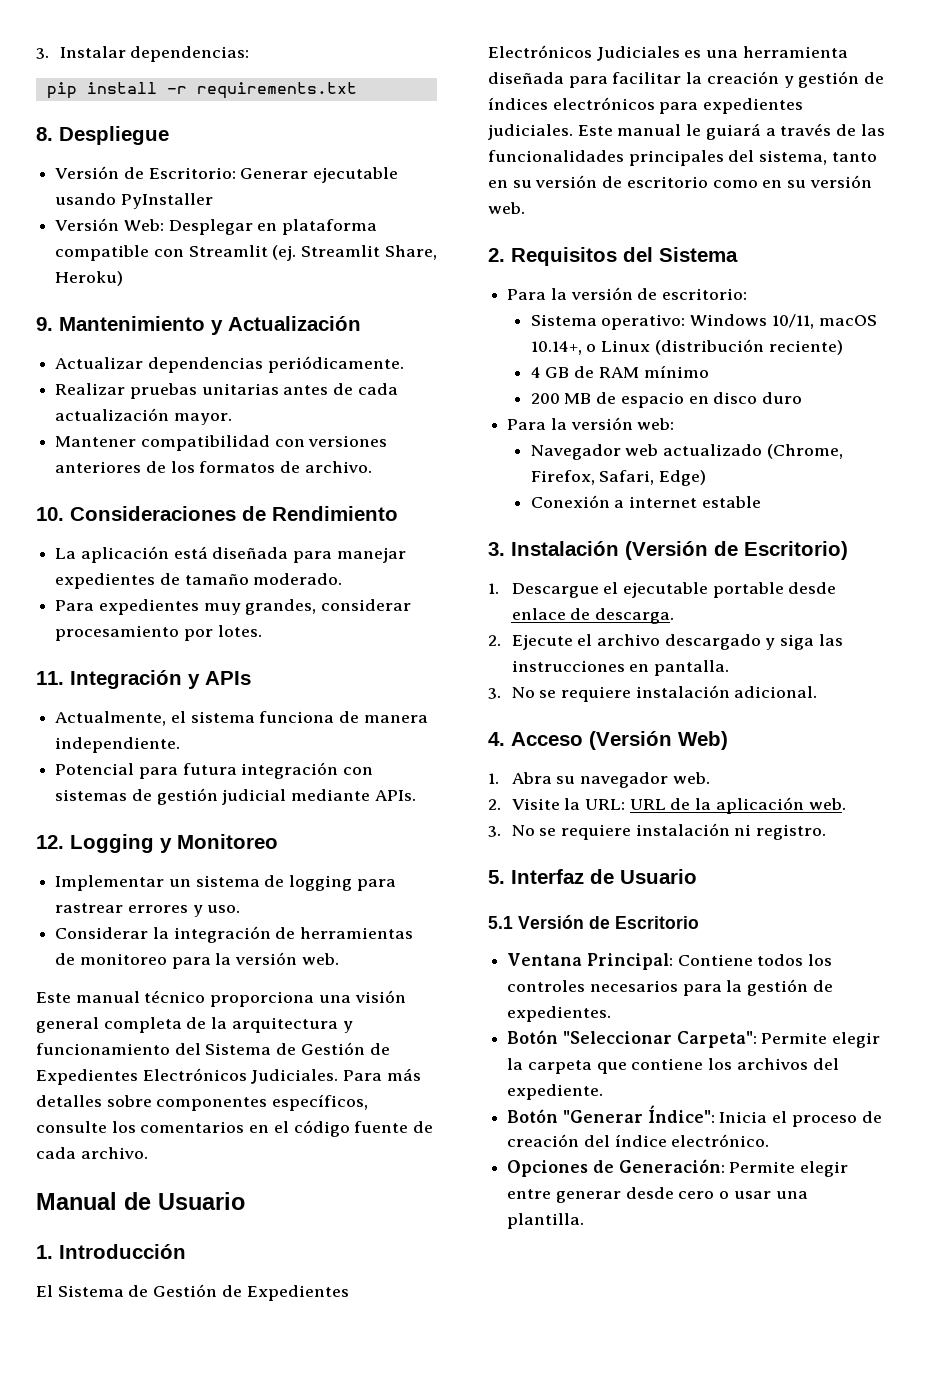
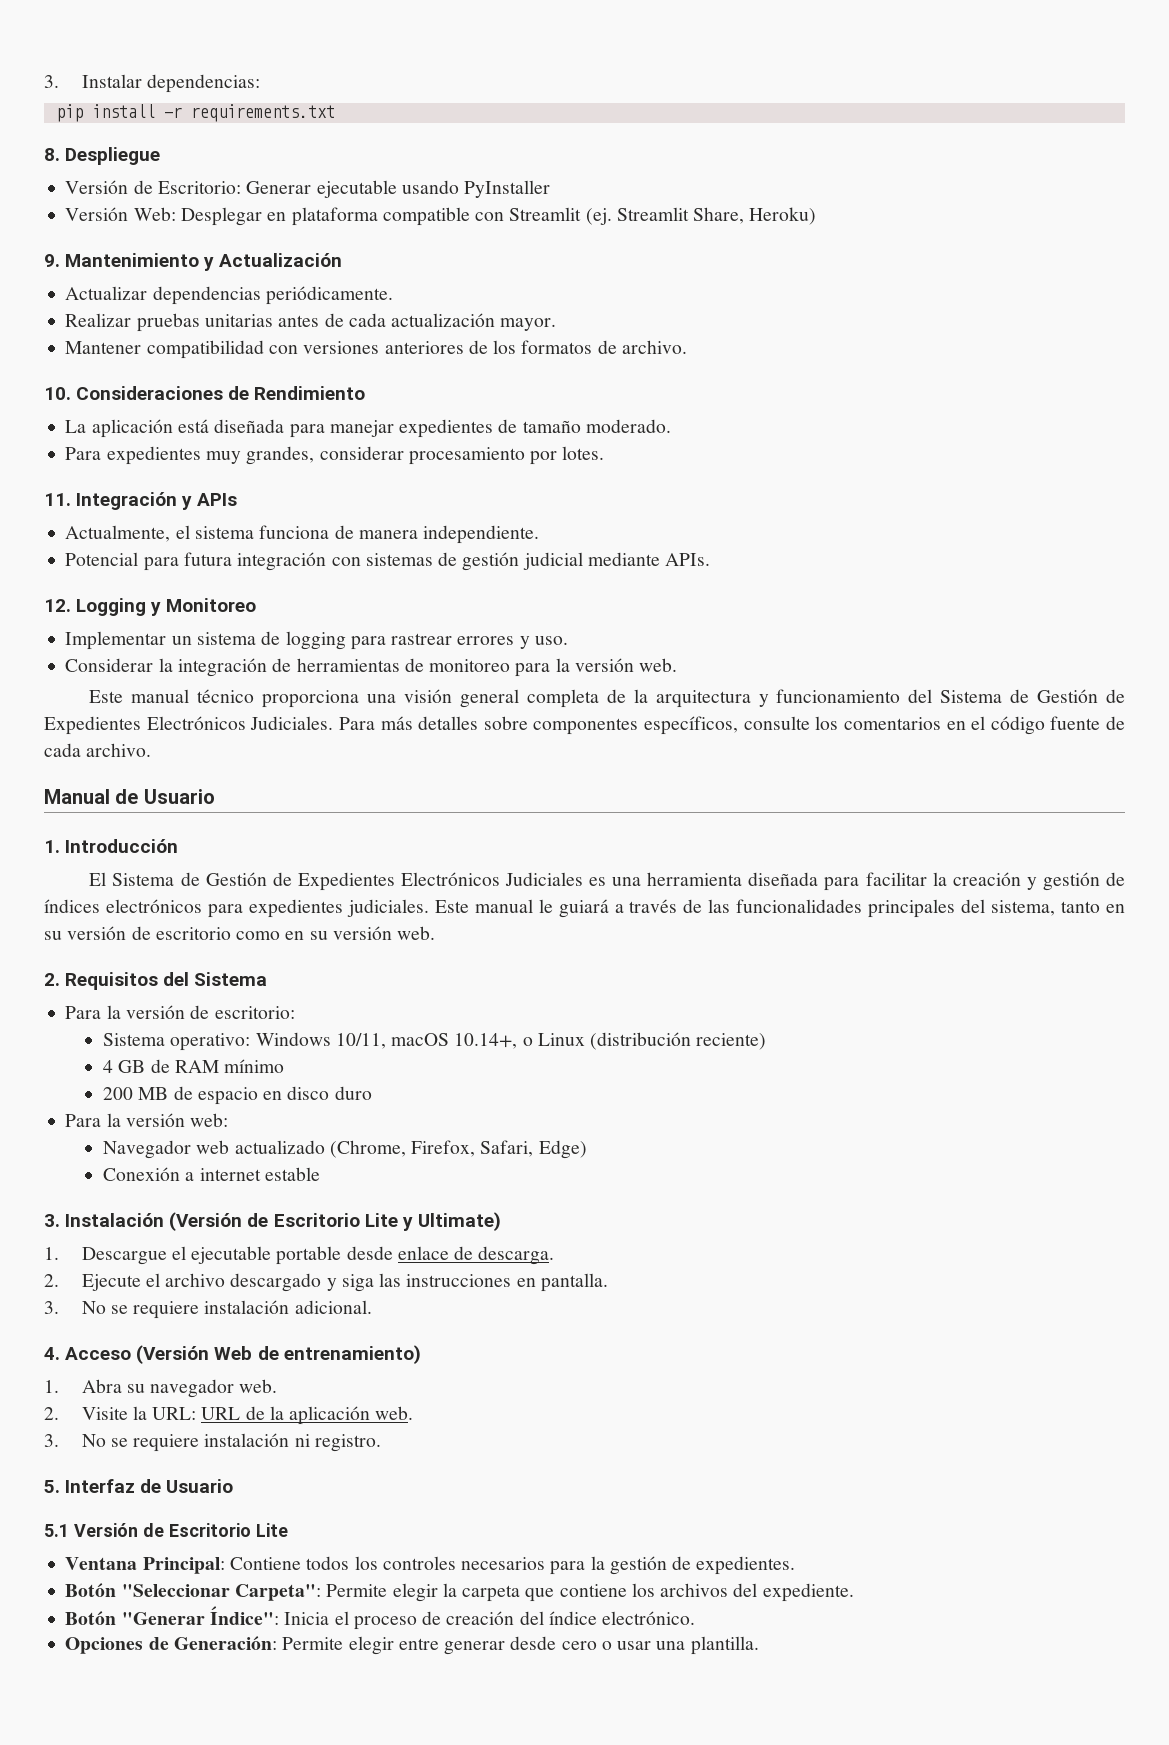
[744,541,848,560] Escritorio) -> [273,1212,501,1231] Escritorio Lite y Ultimate)
[678,731,728,750] Web) -> [214,1345,421,1364] Web de entrenamiento)
(699, 922) none -> [256,1523,288,1537] Lite

